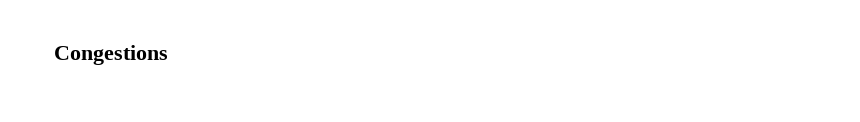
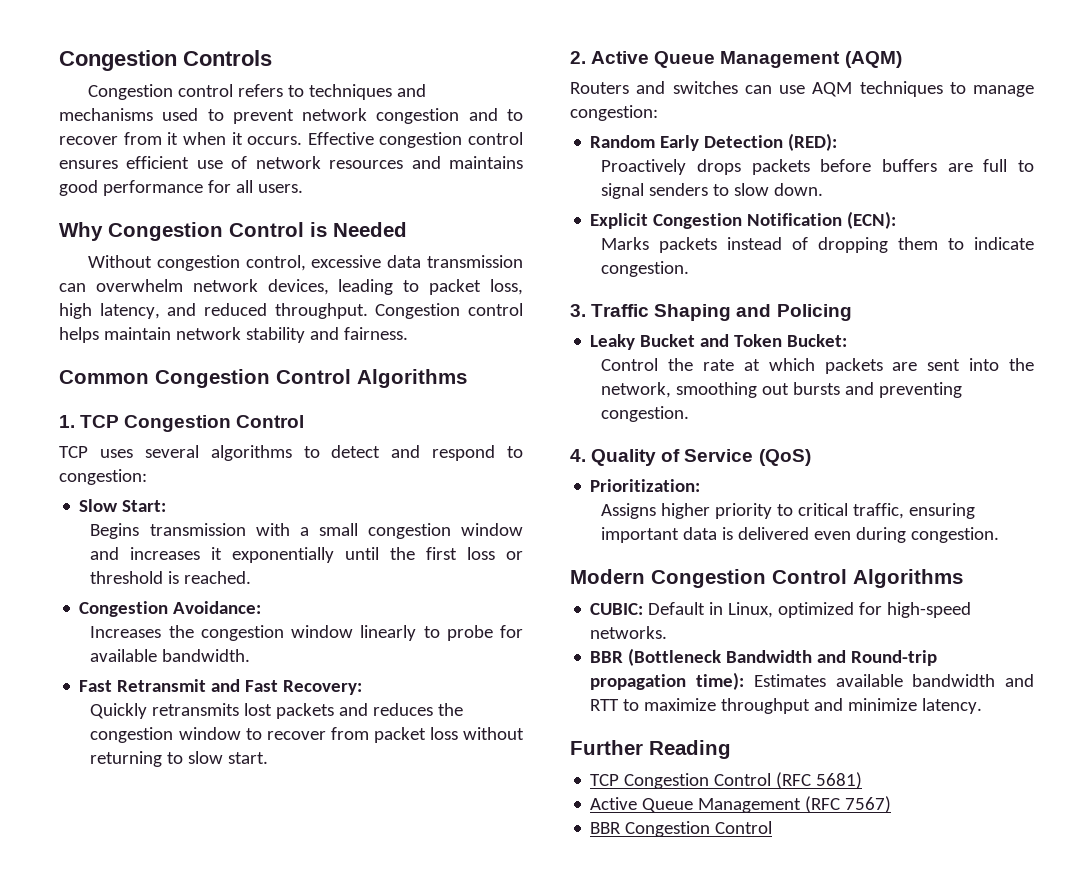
[54,45,168,65] Congestions -> [59,50,272,71] [88,84,427,100] [59,108,523,124] [59,132,523,148] [59,156,523,169] [59,180,303,196] [59,222,407,241] [88,255,523,271] [59,279,523,295] [59,303,523,319] [59,327,408,343] [59,369,467,388] [59,415,305,432] [59,445,523,461] [59,469,147,485] [79,499,167,512] [90,523,523,539] [90,547,523,563] [90,571,252,584] [79,601,262,617] [90,625,523,641] [90,649,251,662] [79,679,363,695] [90,703,464,719] [90,727,524,743] [90,751,269,767] [570,51,902,68] [570,81,1034,97] [570,105,658,121] [590,133,838,151] [601,159,1034,175] [601,183,824,199] [590,211,897,229] [601,237,1034,253] [601,261,690,277] [570,304,852,321] [590,334,848,350] [601,358,1034,374] [601,382,963,398] [601,406,690,422] [570,449,811,466] [590,479,701,492] [601,503,976,519] [601,527,1000,543] [570,569,963,588] [590,602,972,618] [590,626,668,639] [590,648,938,666] [590,672,1034,690] [590,698,983,714] [570,740,731,759] [590,772,863,789] [590,796,892,813] [590,821,773,837] Congestion Controls // Congestion control refers to techniques and mechanisms used to prevent network congestion and to recover from it when it occurs. Effective congestion control ensures efficient use of network resources and maintains good performance for all users. // Why Congestion Control is Needed // Without congestion control, excessive data transmission can overwhelm network devices, leading to packet loss, high latency, and reduced throughput. Congestion control helps maintain network stability and fairness. // Common Congestion Control Algorithms // 1. TCP Congestion Control // TCP uses several algorithms to detect and respond to congestion: // Slow Start: // Begins transmission with a small congestion window and increases it exponentially until the first loss or threshold is reached. // Congestion Avoidance: // Increases the congestion window linearly to probe for available bandwidth. // Fast Retransmit and Fast Recovery: // Quickly retransmits lost packets and reduces the congestion window to recover from packet loss without returning to slow start. // 2. Active Queue Management (AQM) // Routers and switches can use AQM techniques to manage congestion: // Random Early Detection (RED): // Proactively drops packets before buffers are full to signal senders to slow down. // Explicit Congestion Notification (ECN): // Marks packets instead of dropping them to indicate congestion. // 3. Traffic Shaping and Policing // Leaky Bucket and Token Bucket: // Control the rate at which packets are sent into the network, smoothing out bursts and preventing congestion. // 4. Quality of Service (QoS) // Prioritization: // Assigns higher priority to critical traffic, ensuring important data is delivered even during congestion. // Modern Congestion Control Algorithms // CUBIC: Default in Linux, optimized for high-speed networks. // BBR (Bottleneck Bandwidth and Round-trip propagation time): Estimates available bandwidth and RTT to maximize throughput and minimize latency. // Further Reading // TCP Congestion Control (RFC 5681) // Active Queue Management (RFC 7567) // BBR Congestion Control

